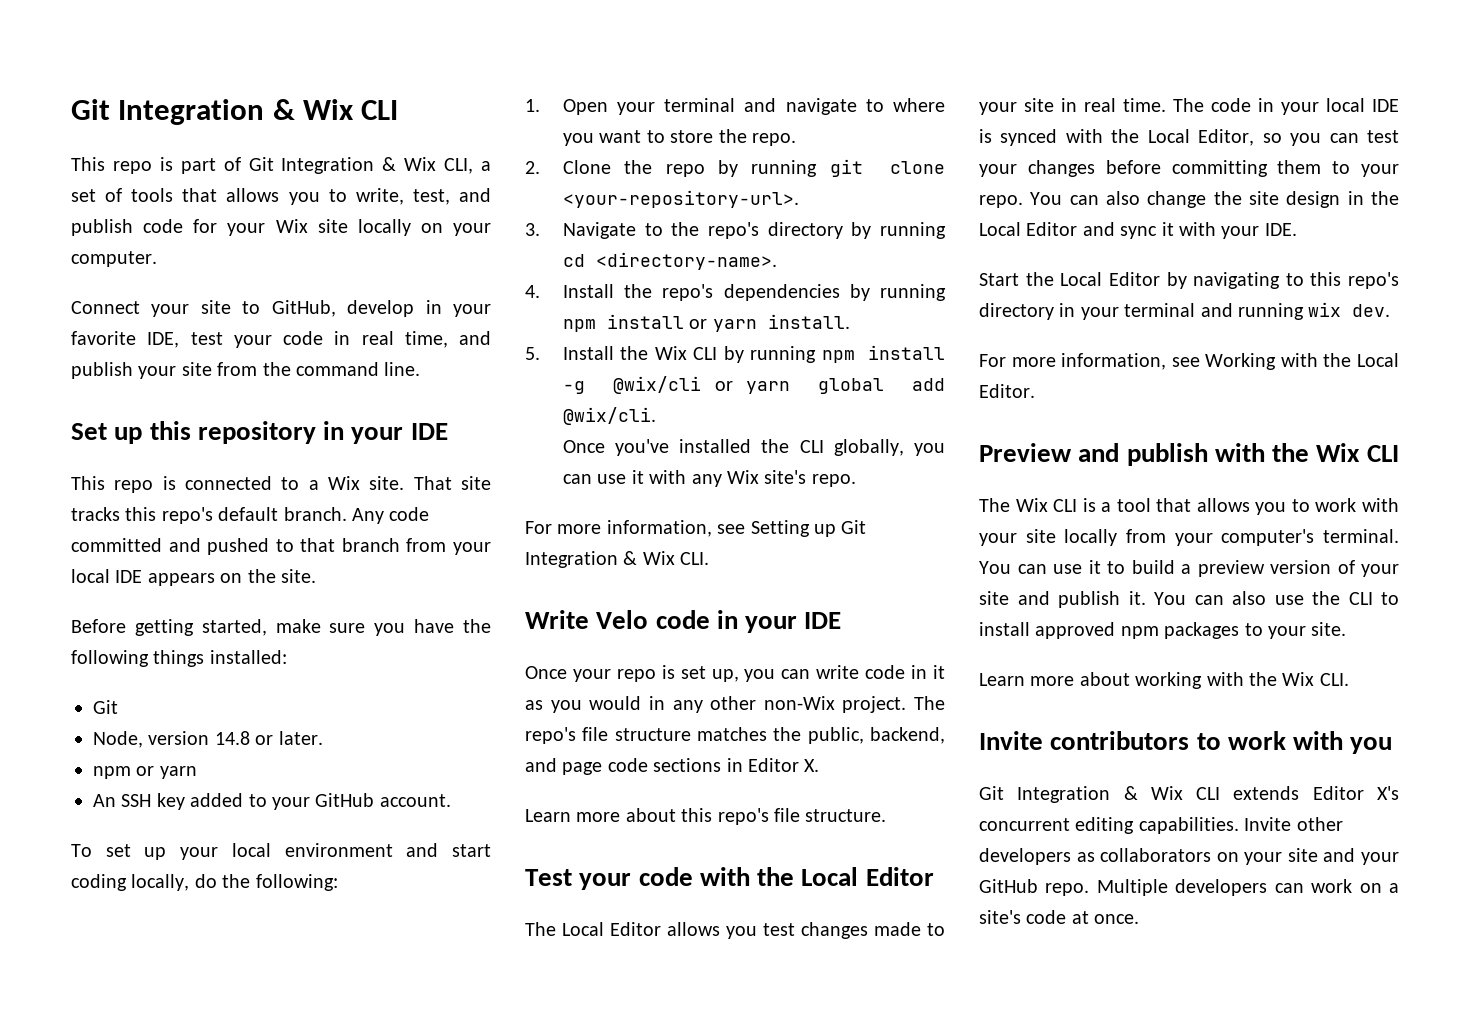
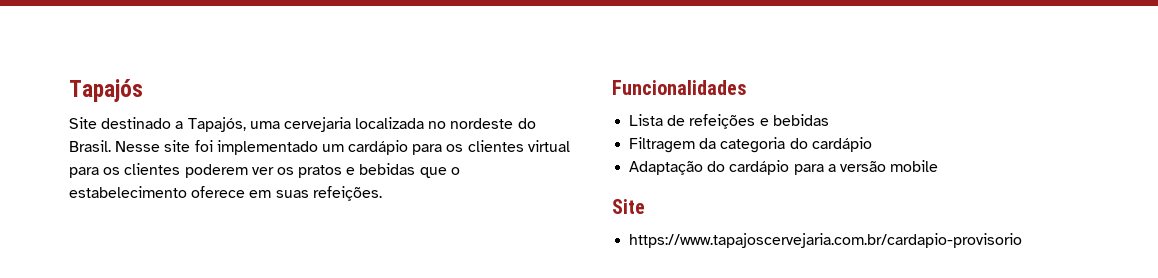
[71,99,399,125] [71,157,491,174] [71,188,491,205] [71,219,491,236] [71,251,157,267] [71,300,491,317] [71,331,491,348] [71,362,421,379] [71,421,448,444] [71,476,491,493] [71,507,430,524] [71,538,491,555] [71,569,316,586] [71,619,491,636] [71,650,287,667] [93,700,118,714] [93,731,323,748] [93,766,197,779] [93,793,451,810] [71,843,491,860] [71,874,338,891] [525,98,945,115] [562,129,796,146] [525,159,945,177] [562,190,799,208] [525,222,946,239] [562,252,777,270] [525,284,946,301] [562,314,850,332] [525,345,945,363] [562,376,945,394] [562,407,656,425] [562,439,945,456] [562,470,856,487] [525,520,867,537] [525,551,710,568] [525,610,842,633] [525,665,946,682] [525,696,945,713] [525,727,945,744] [525,758,820,775] [525,808,887,825] [525,867,934,890] [525,922,945,939] [979,98,1399,115] [979,129,1399,146] [979,160,1399,177] [979,191,1399,208] [979,222,1297,239] [979,272,1399,289] [979,302,1391,320] [979,353,1399,370] [979,384,1035,398] [979,443,1399,466] [979,498,1399,515] [979,529,1399,546] [979,560,1399,577] [979,591,1399,608] [979,622,1347,639] [979,672,1349,689] [979,731,1393,754] [979,786,1399,803] [979,817,1343,834] [979,848,1399,865] [979,879,1399,896] [979,910,1140,924] Git Integration & Wix CLI // This repo is part of Git Integration & Wix CLI, a set of tools that allows you to write, test, and publish code for your Wix site locally on your computer. // Connect your site to GitHub, develop in your favorite IDE, test your code in real time, and publish your site from the command line. // Set up this repository in your IDE // This repo is connected to a Wix site. That site tracks this repo's default branch. Any code committed and pushed to that branch from your local IDE appears on the site. // Before getting started, make sure you have the following things installed: // Git // Node, version 14.8 or later. // npm or yarn // An SSH key added to your GitHub account. // To set up your local environment and start coding locally, do the following: // 1. Open your terminal and navigate to where you want to store the repo. // 2. Clone the repo by running git clone <your-repository-url>. // 3. Navigate to the repo's directory by running cd <directory-name>. // 4. Install the repo's dependencies by running npm install or yarn install. // 5. Install the Wix CLI by running npm install -g @wix/cli or yarn global add @wix/cli. // Once you've installed the CLI globally, you can use it with any Wix site's repo. // For more information, see Setting up Git Integration & Wix CLI. // Write Velo code in your IDE // Once your repo is set up, you can write code in it as you would in any other non-Wix project. The repo's file structure matches the public, backend, and page code sections in Editor X. // Learn more about this repo's file structure. // Test your code with the Local Editor // The Local Editor allows you test changes made to your site in real time. The code in your local IDE is synced with the Local Editor, so you can test your changes before committing them to your repo. You can also change the site design in the Local Editor and sync it with your IDE. // Start the Local Editor by navigating to this repo's directory in your terminal and running wix dev. // For more information, see Working with the Local Editor. // Preview and publish with the Wix CLI // The Wix CLI is a tool that allows you to work with your site locally from your computer's terminal. You can use it to build a preview version of your site and publish it. You can also use the CLI to install approved npm packages to your site. // Learn more about working with the Wix CLI. // Invite contributors to work with you // Git Integration & Wix CLI extends Editor X's concurrent editing capabilities. Invite other developers as collaborators on your site and your GitHub repo. Multiple developers can work on a site's code at once. -> [69,79,143,102] [69,117,536,132] [69,140,570,155] [69,163,460,178] [69,186,382,201] [612,80,747,95] [629,114,829,129] [629,137,872,153] [629,160,939,175] [612,199,645,214] [629,233,1023,248] Tapajós // Site destinado a Tapajós, uma cervejaria localizada no nordeste do Brasil. Nesse site foi implementado um cardápio para os clientes virtual para os clientes poderem ver os pratos e bebidas que o estabelecimento oferece em suas refeições. // Funcionalidades // Lista de refeições e bebidas // Filtragem da categoria do cardápio // Adaptação do cardápio para a versão mobile // Site // https://www.tapajoscervejaria.com.br/cardapio-provisorio

